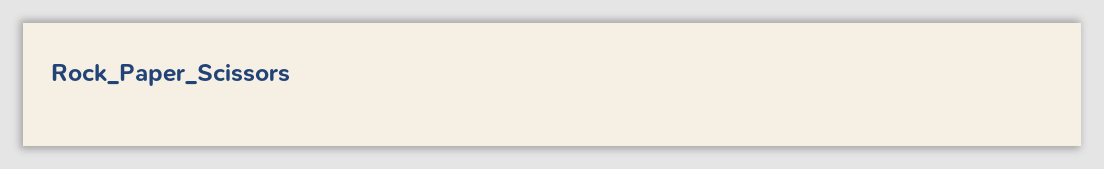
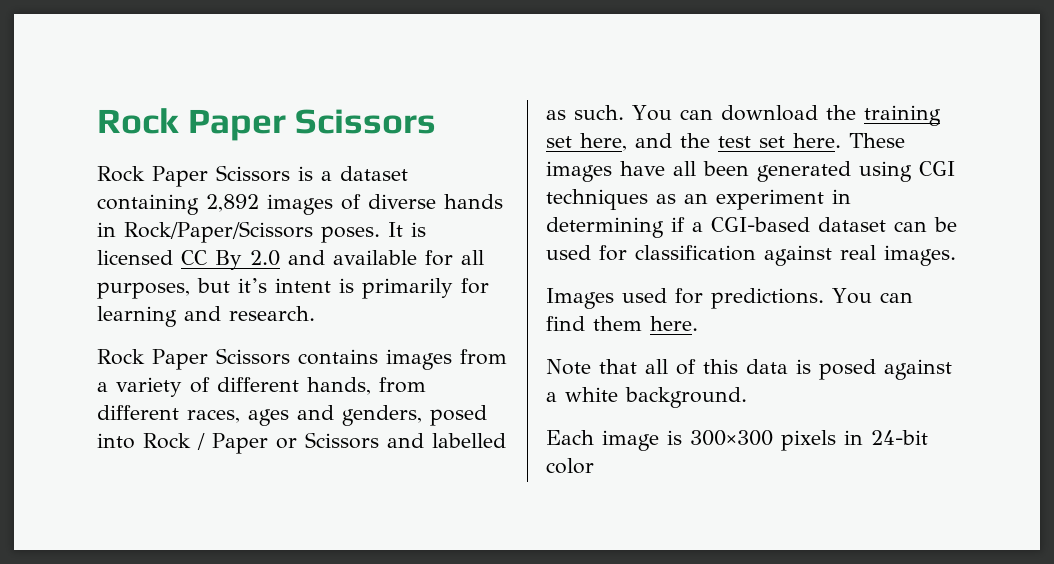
[51,64,290,86] Rock_Paper_Scissors -> [97,108,437,141] [97,165,408,187] [97,194,503,215] [97,221,426,243] [97,250,484,270] [97,278,489,299] [97,306,315,327] [97,348,507,370] [97,377,426,397] [97,405,487,426] [97,432,506,454] [546,105,941,126] [546,133,905,151] [546,161,955,182] [546,189,851,210] [546,217,957,238] [546,245,956,266] [546,288,913,309] [546,316,698,331] [546,359,952,380] [546,387,747,408] [546,430,928,451] [546,458,594,474] Rock Paper Scissors // Rock Paper Scissors is a dataset containing 2,892 images of diverse hands in Rock/Paper/Scissors poses. It is licensed CC By 2.0 and available for all purposes, but it’s intent is primarily for learning and research. // Rock Paper Scissors contains images from a variety of different hands, from different races, ages and genders, posed into Rock / Paper or Scissors and labelled as such. You can download the training set here, and the test set here. These images have all been generated using CGI techniques as an experiment in determining if a CGI-based dataset can be used for classification against real images. // Images used for predictions. You can find them here. // Note that all of this data is posed against a white background. // Each image is 300×300 pixels in 24-bit color

